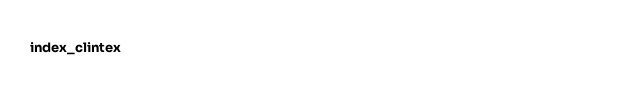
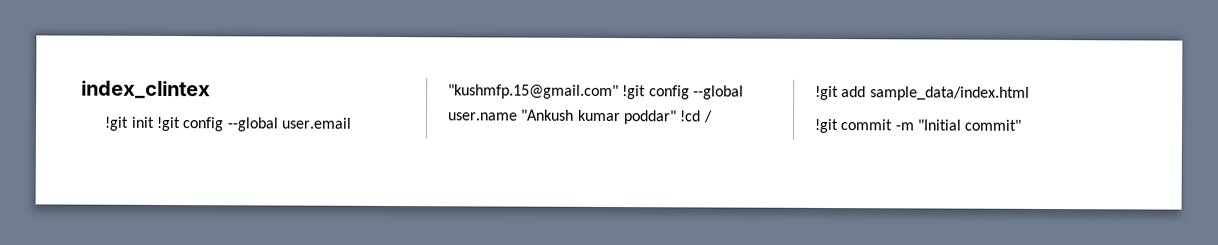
(121, 48) none -> [104,116,353,132] [448,84,744,100] [448,109,713,125] [815,85,1030,101] [814,118,1023,134] // !git init !git config --global user.email "kushmfp.15@gmail.com" !git config --global user.name "Ankush kumar poddar" !cd / // !git add sample_data/index.html // !git commit -m "Initial commit"

